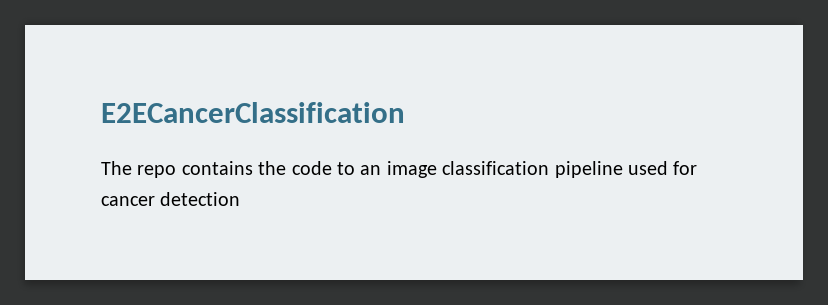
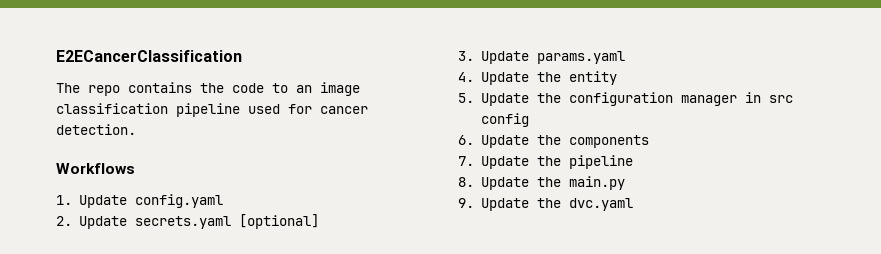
[160,192,241,206] detection -> [56,124,136,135] [56,163,135,174] [56,194,223,208] [56,214,319,229] [458,51,625,64] [458,71,617,85] [458,92,793,106] [480,113,529,127] [458,135,649,148] [458,155,633,169] [458,176,625,190] [458,198,633,211] detection. // Workflows // 1. Update config.yaml // 2. Update secrets.yaml [optional] // 3. Update params.yaml // 4. Update the entity // 5. Update the configuration manager in src config // 6. Update the components // 7. Update the pipeline // 8. Update the main.py // 9. Update the dvc.yaml

